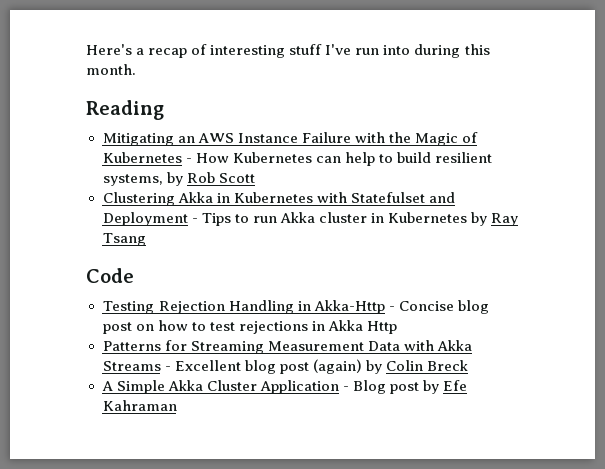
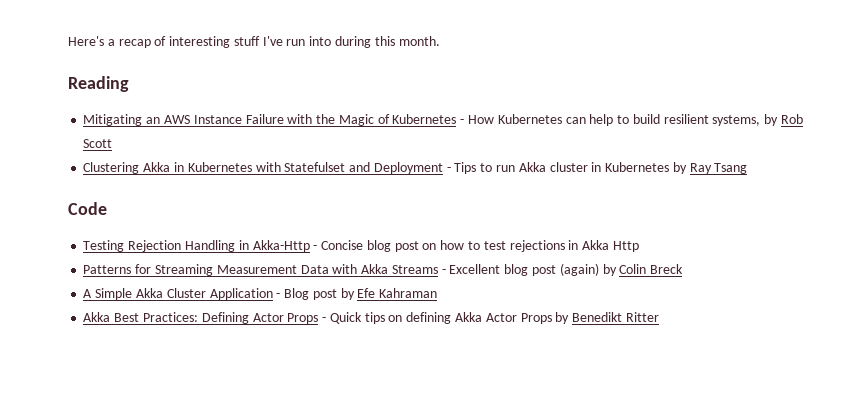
(177, 405) none -> [83,312,659,324] // Akka Best Practices: Defining Actor Props - Quick tips on defining Akka Actor Props by Benedikt Ritter

